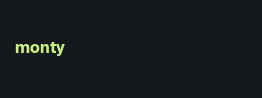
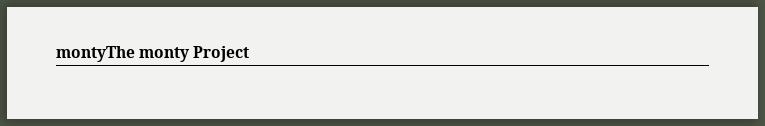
[15,42,65,56] monty -> [56,46,250,62] montyThe monty Project

